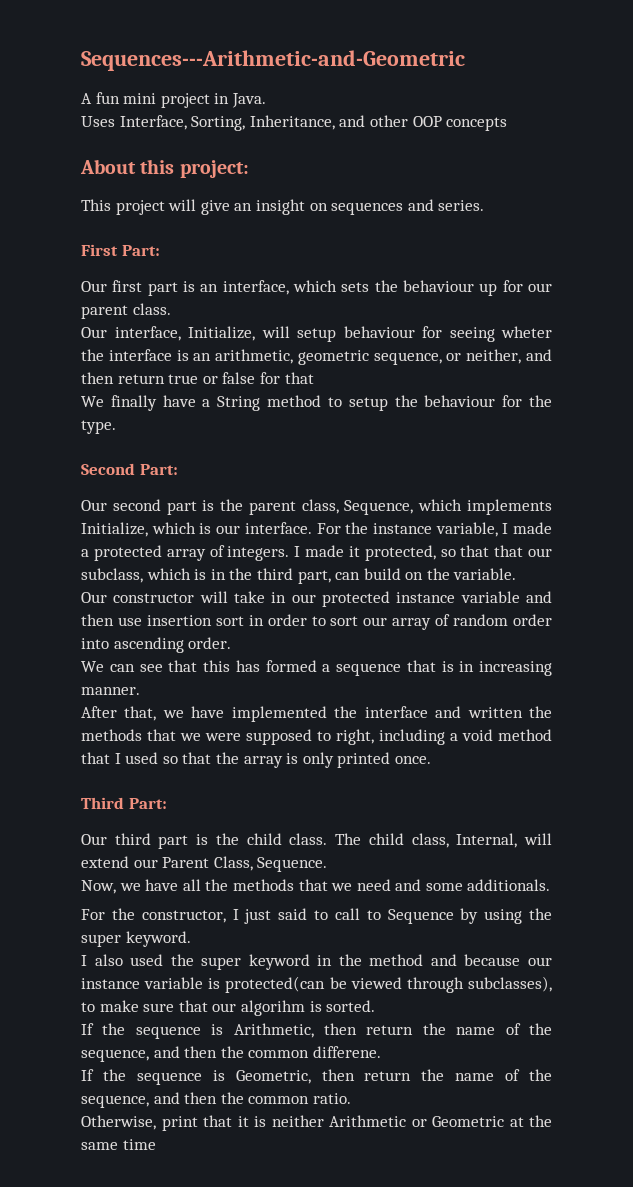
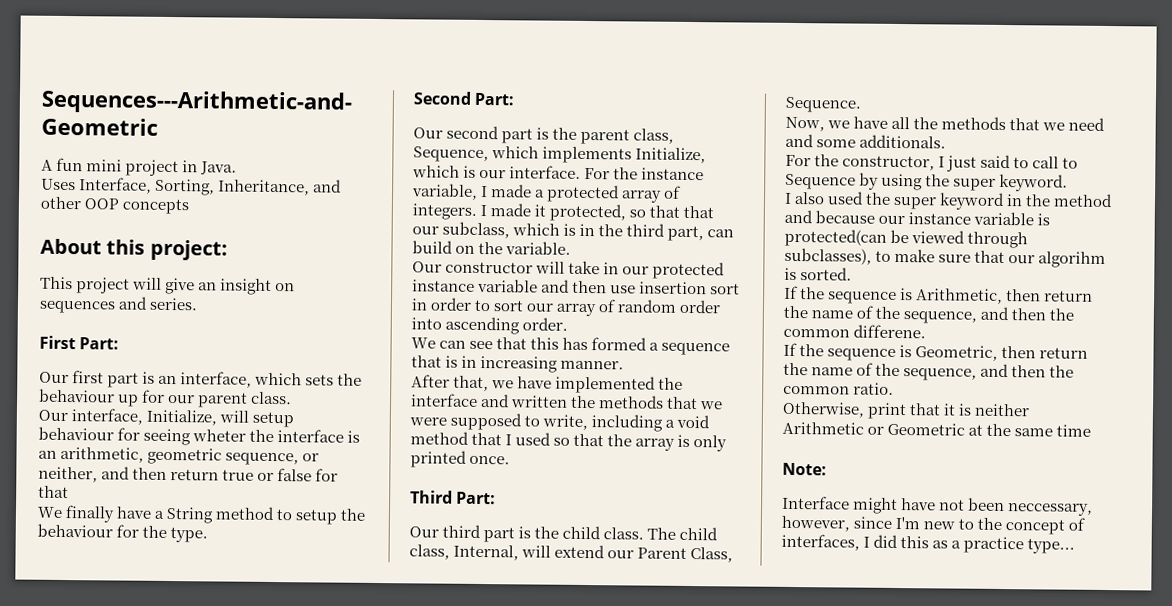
[336,729,374,745] right, -> [542,414,589,431] write,
(156, 1144) none -> [782,462,827,476] [782,495,1094,516] [781,515,1086,535] [781,533,1076,554] // Note: // Interface might have not been neccessary, however, since I'm new to the concept of interfaces, I did this as a practice type...

